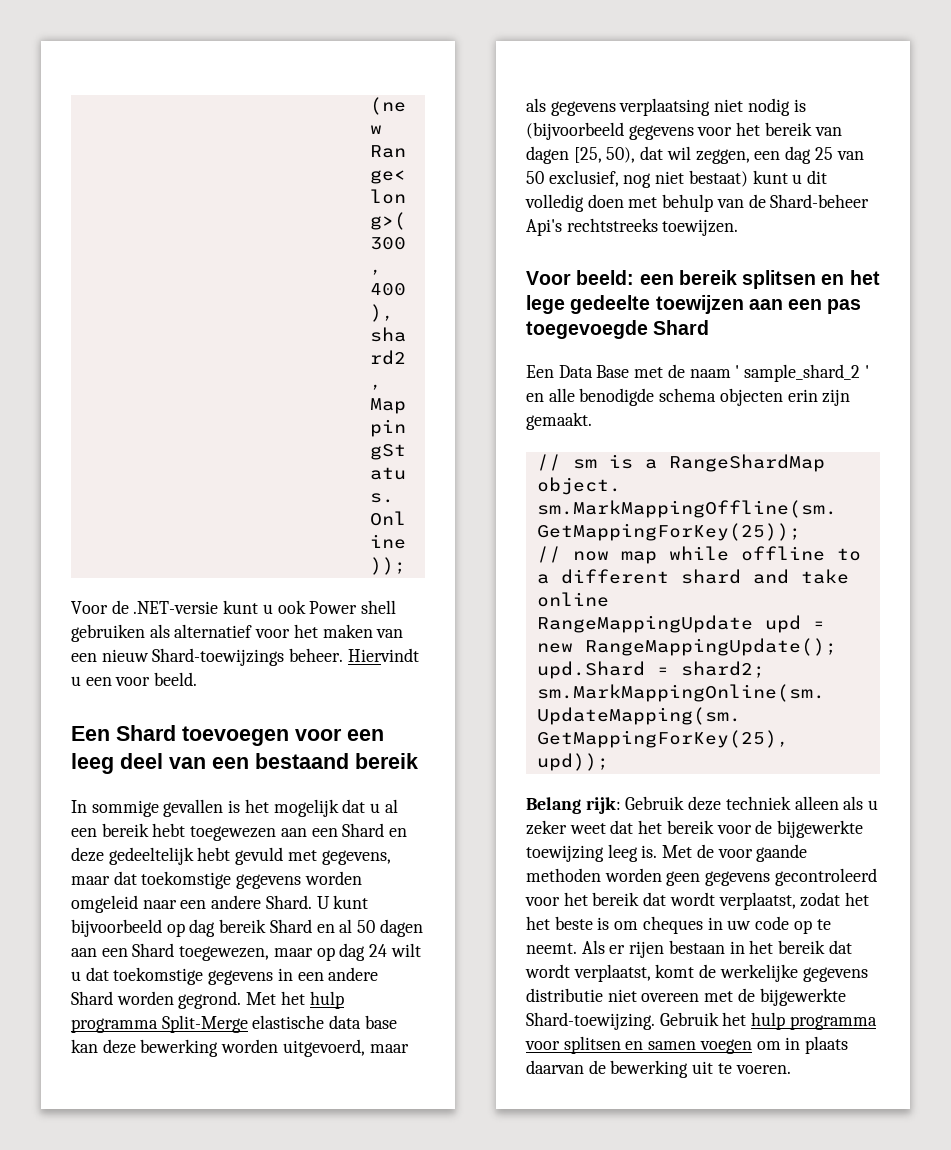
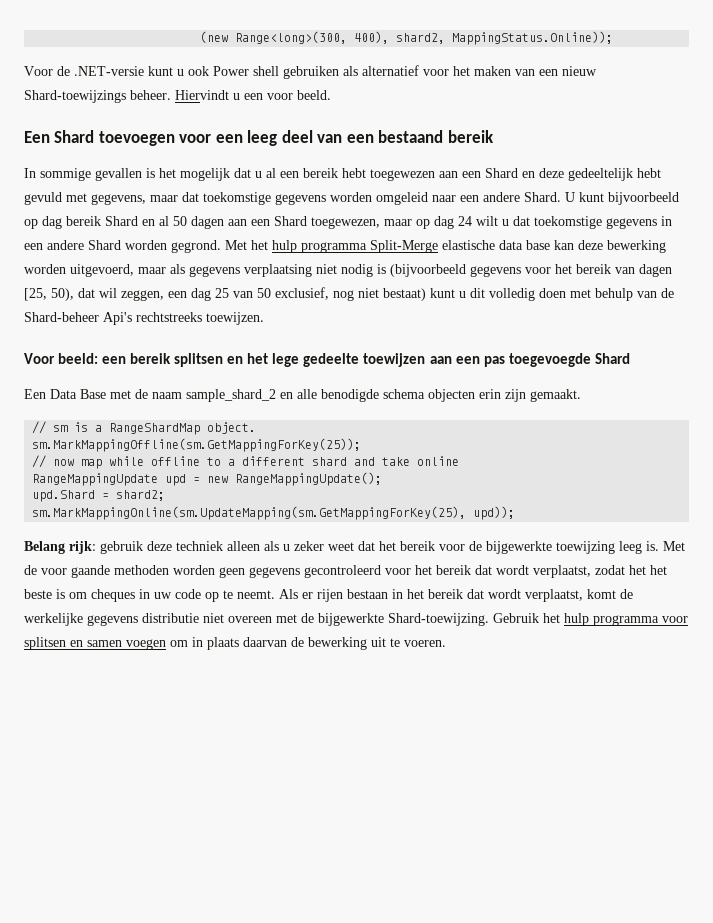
[735,364,869,382] ' sample_shard_2 ' -> [186,389,276,402] sample_shard_2
[625,796,685,810] Gebruik -> [100,541,143,554] gebruik

